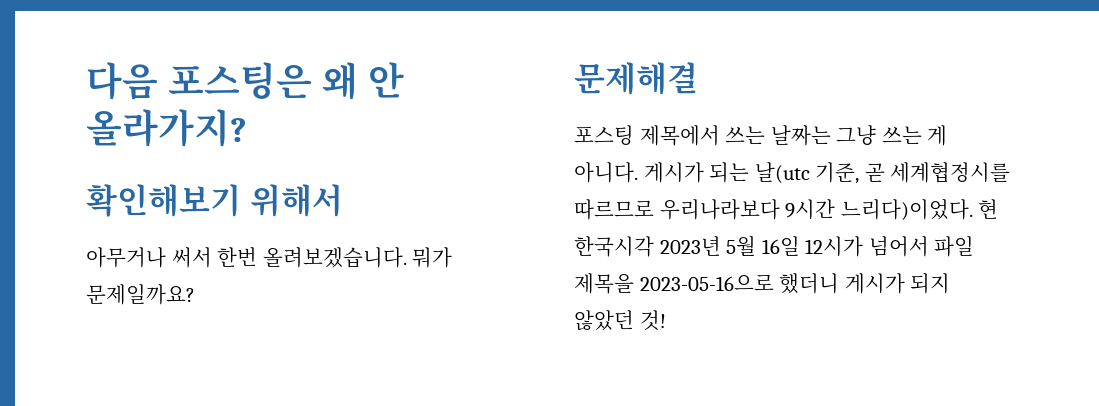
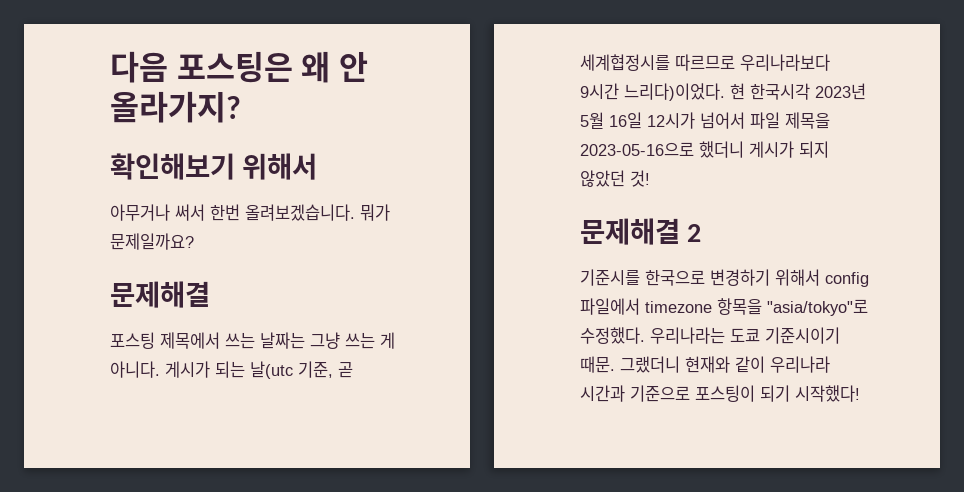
(666, 320) none -> [580,218,702,245] [580,269,869,287] [580,298,868,316] [580,327,840,344] [580,356,830,373] [580,385,860,402] // 문제해결 2 // 기준시를 한국으로 변경하기 위해서 config 파일에서 timezone 항목을 "asia/tokyo"로 수정했다. 우리나라는 도쿄 기준시이기 때문. 그랬더니 현재와 같이 우리나라 시간과 기준으로 포스팅이 되기 시작했다!

